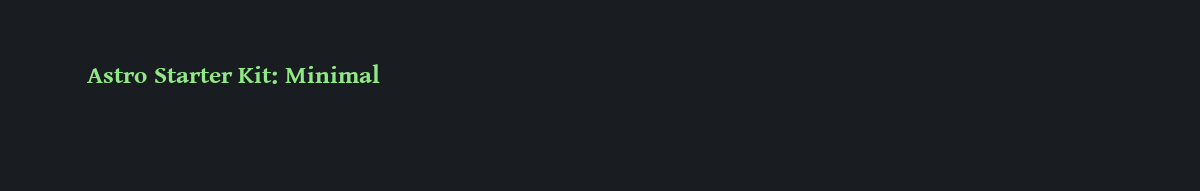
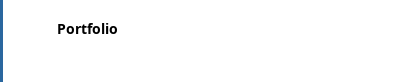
[87,64,380,84] Astro Starter Kit: Minimal -> [57,23,118,34] Portfolio

